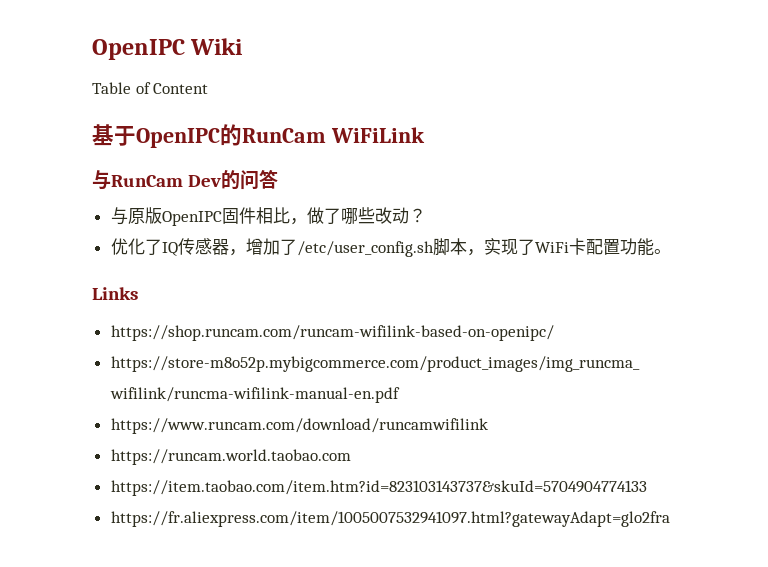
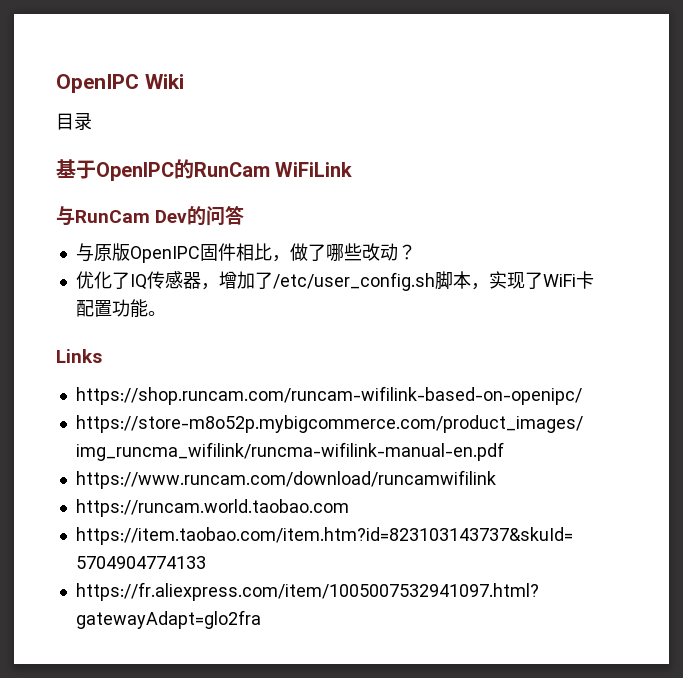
[92,82,209,94] Table of Content -> [56,112,92,130] 目录

